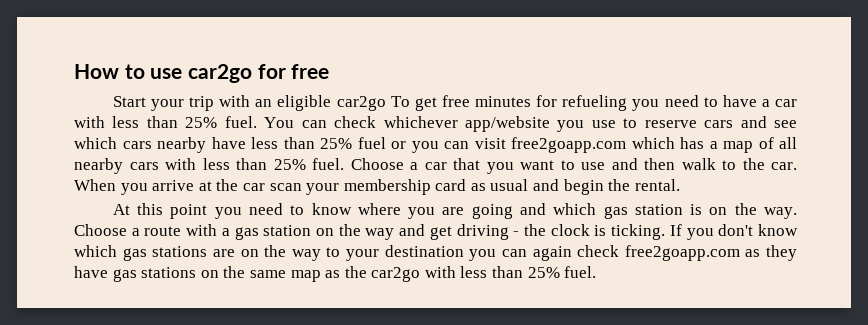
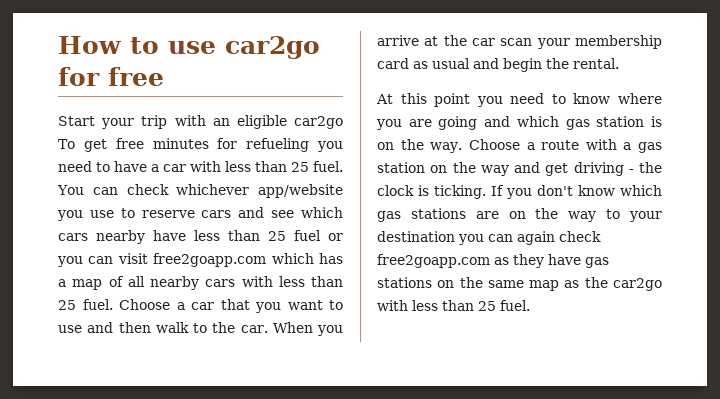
[185,117,218,128] 25% -> [291,162,309,172] 25
[320,138,352,149] 25% -> [268,231,286,241] 25
[273,159,306,170] 25% -> [58,300,76,310] 25
[527,267,560,278] 25% -> [478,301,496,311] 25

